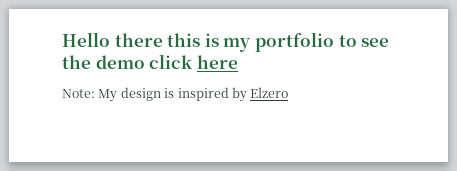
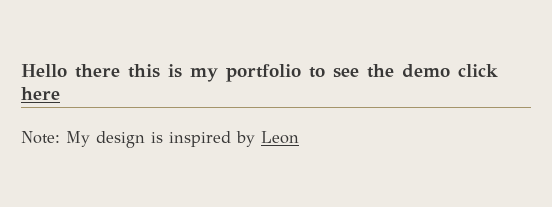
[250,87,289,98] Elzero -> [261,131,299,144] Leon

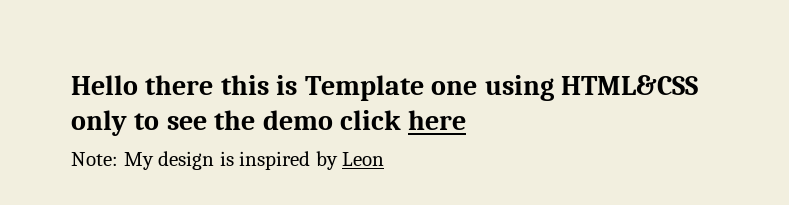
[190,64,301,82] my portfolio -> [304,75,698,101] [71,110,127,136] Template one using HTML&CSS only

